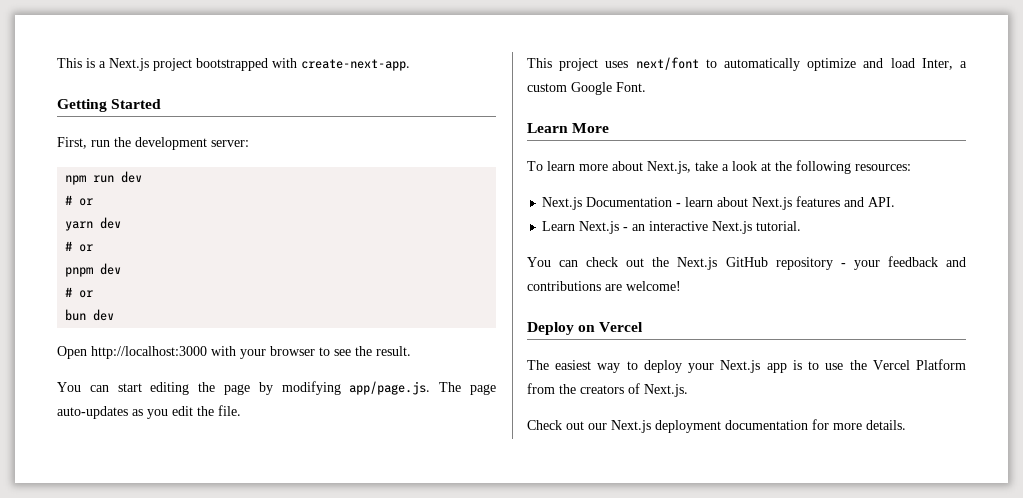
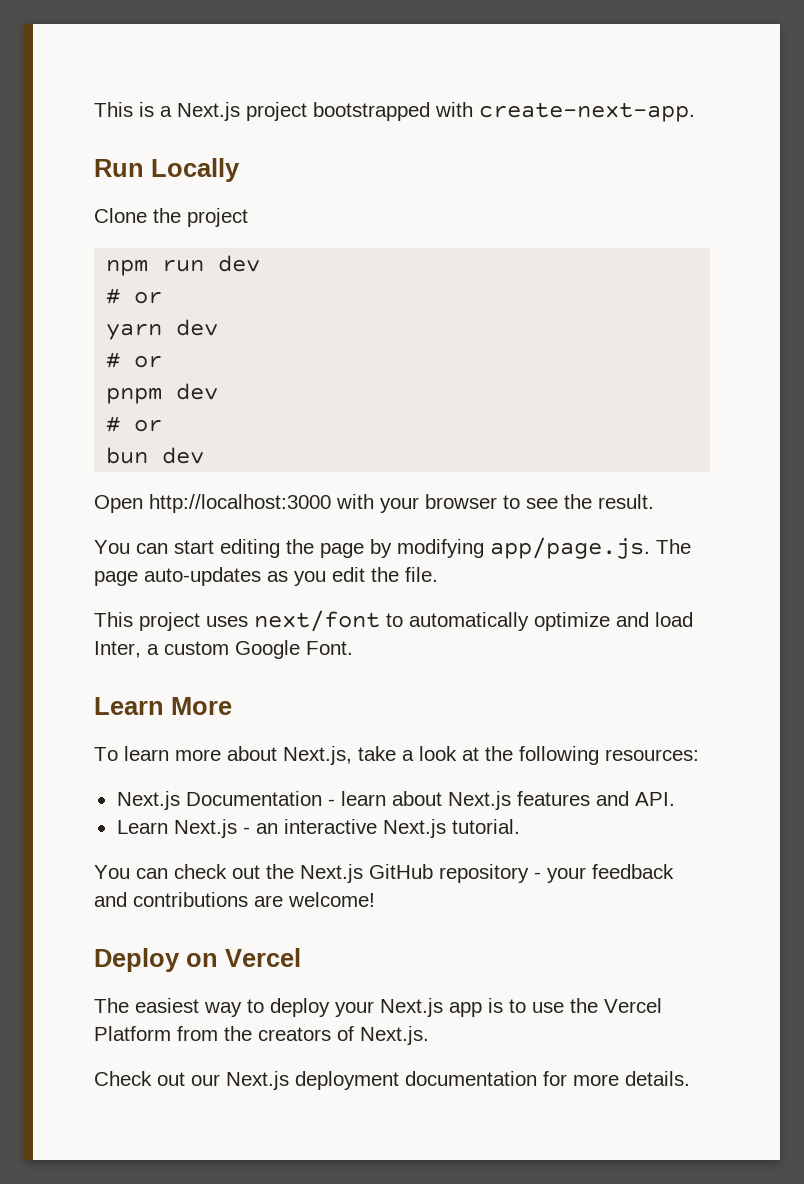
[57,99,162,112] [57,137,249,150] Getting Started // First, run the development server: -> [94,158,240,182] [94,208,248,227] Run Locally // Clone the project

